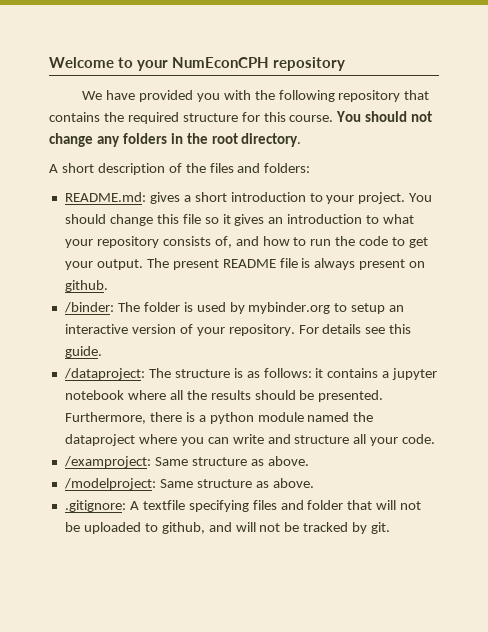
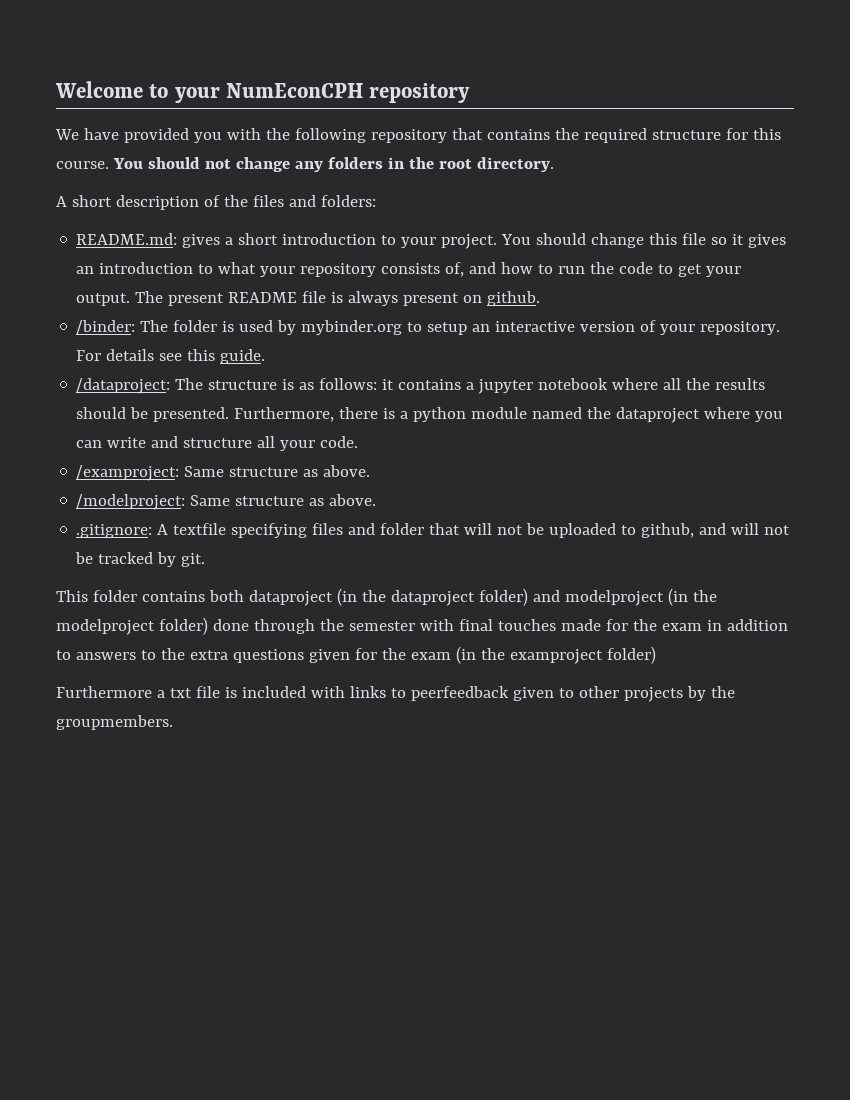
(391, 528) none -> [56,588,717,606] [56,617,788,635] [56,646,656,664] [56,686,735,702] [56,715,173,730] // This folder contains both dataproject (in the dataproject folder) and modelproject (in the modelproject folder) done through the semester with final touches made for the exam in addition to answers to the extra questions given for the exam (in the examproject folder) // Furthermore a txt file is included with links to peerfeedback given to other projects by the groupmembers.

